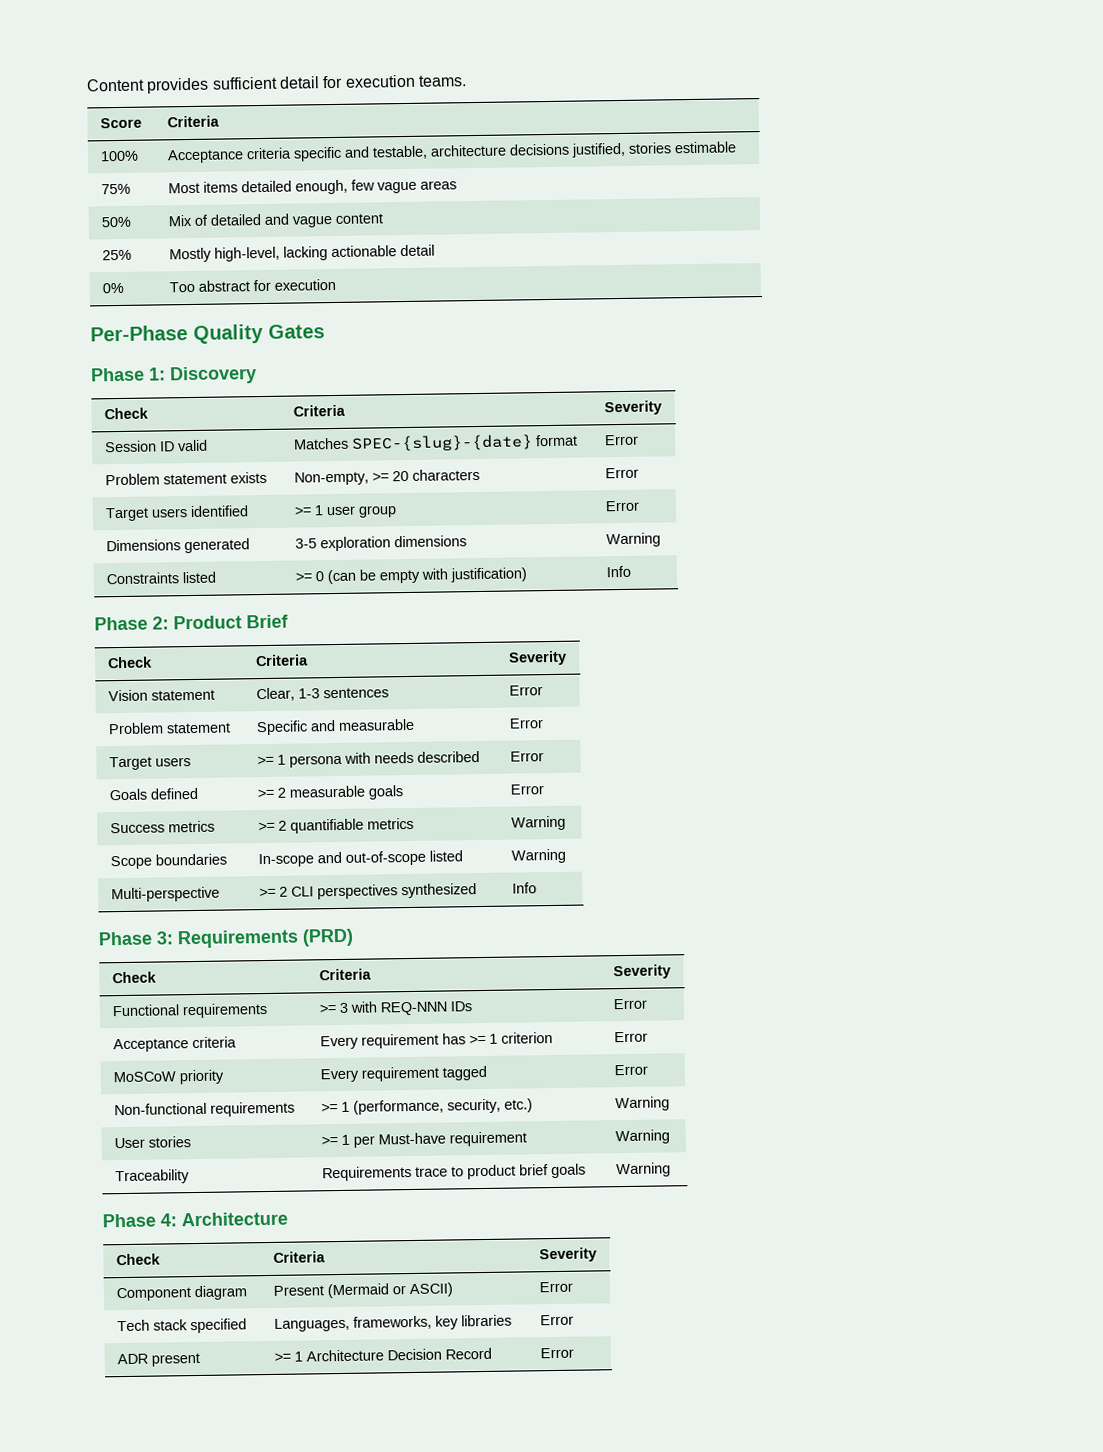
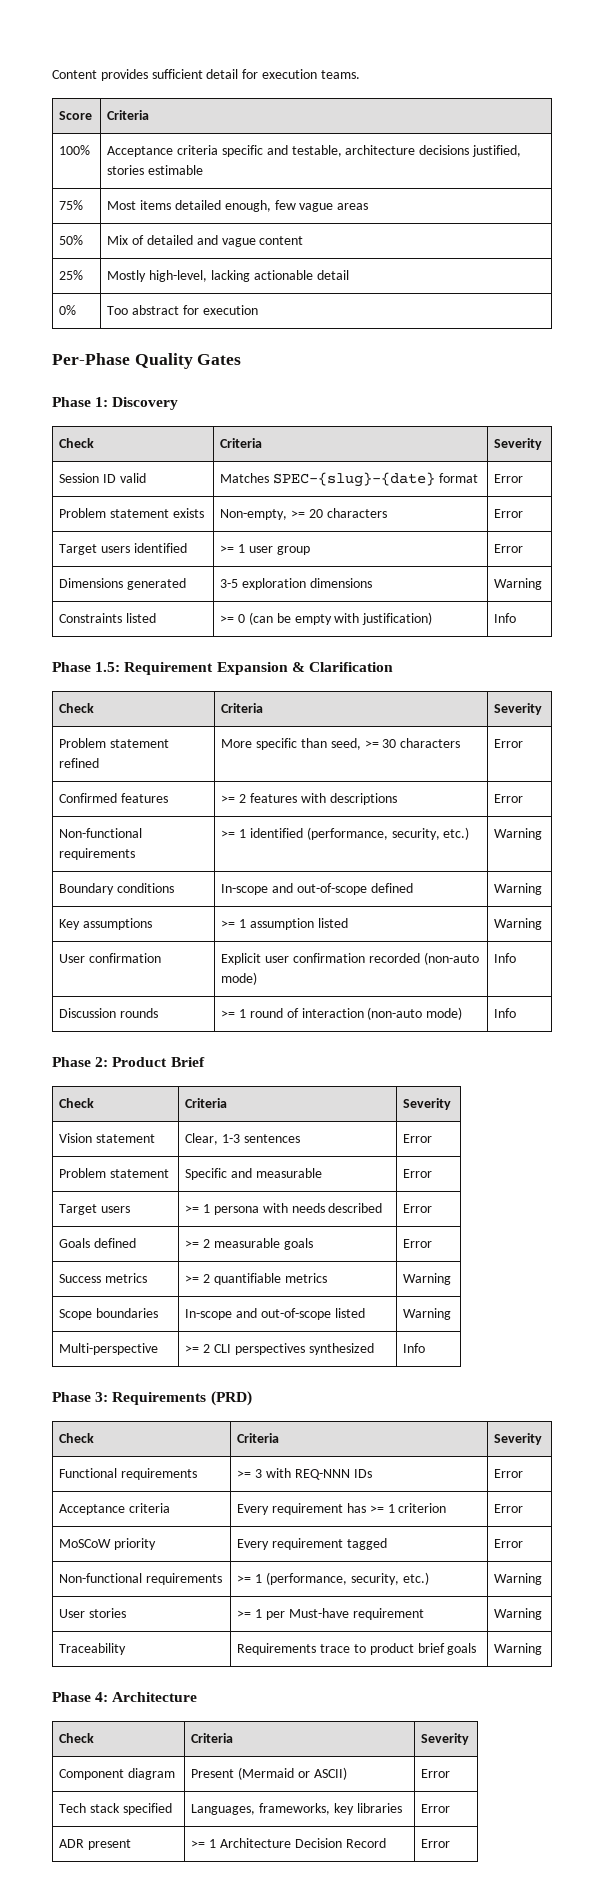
(631, 571) none -> [52,662,393,675] [59,703,95,713] [221,703,264,713] [494,703,543,715] [59,738,170,748] [59,758,100,768] [221,738,461,750] [494,739,524,748] [59,793,169,803] [221,793,397,805] [494,794,524,803] [59,828,143,838] [59,848,136,860] [221,827,470,840] [494,828,543,840] [59,883,175,895] [221,883,413,895] [494,883,543,895] [59,918,153,930] [221,918,348,930] [494,918,543,930] [59,953,162,963] [221,952,479,965] [221,972,258,985] [494,953,517,963] [59,1008,159,1018] [221,1007,463,1020] [494,1008,517,1018] // Phase 1.5: Requirement Expansion & Clarification // Check | Criteria | Severity // Problem statement refined | More specific than seed, >= 30 characters | Error // Confirmed features | >= 2 features with descriptions | Error // Non-functional requirements | >= 1 identified (performance, security, etc.) | Warning // Boundary conditions | In-scope and out-of-scope defined | Warning // Key assumptions | >= 1 assumption listed | Warning // User confirmation | Explicit user confirmation recorded (non-auto mode) | Info // Discussion rounds | >= 1 round of interaction (non-auto mode) | Info

